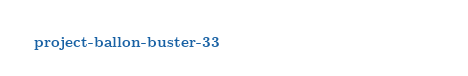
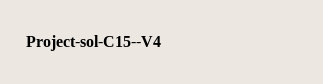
[34,37,220,50] project-ballon-buster-33 -> [26,35,161,51] Project-sol-C15--V4

